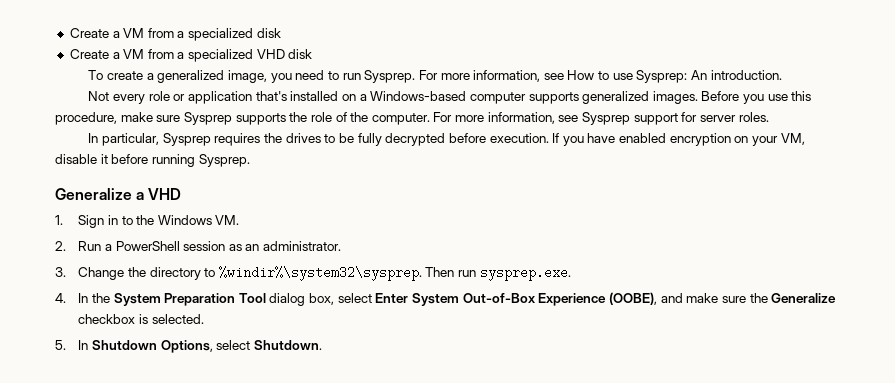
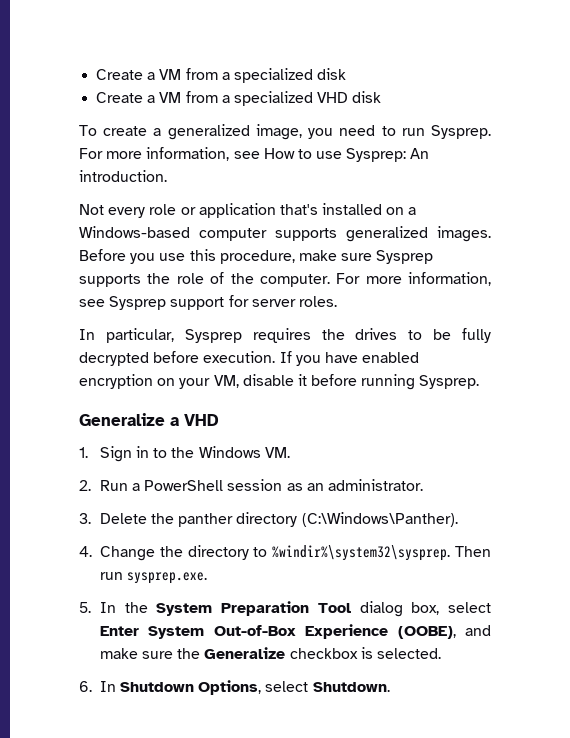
(66, 272) none -> [99,512,458,527] [79,546,92,557] Delete the panther directory (C:\Windows\Panther). // 4.
[55,293,66,303] 4. -> [79,602,91,613] 5.
[55,340,66,350] 5. -> [79,681,92,692] 6.

